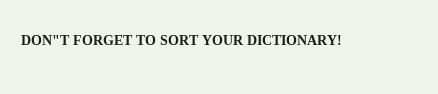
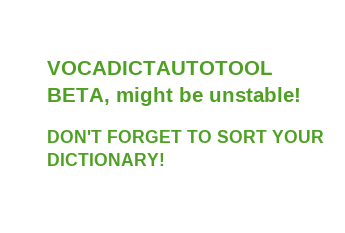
[21,35,70,45] DON"T -> [47,61,273,75] [47,87,301,106] [47,130,102,143] VOCADICTAUTOTOOL BETA, might be unstable! // DON'T

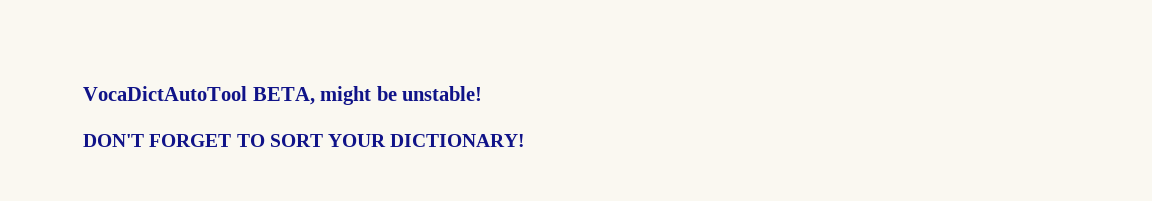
[47,61,273,75] VOCADICTAUTOTOOL -> [83,86,247,101] VocaDictAutoTool

